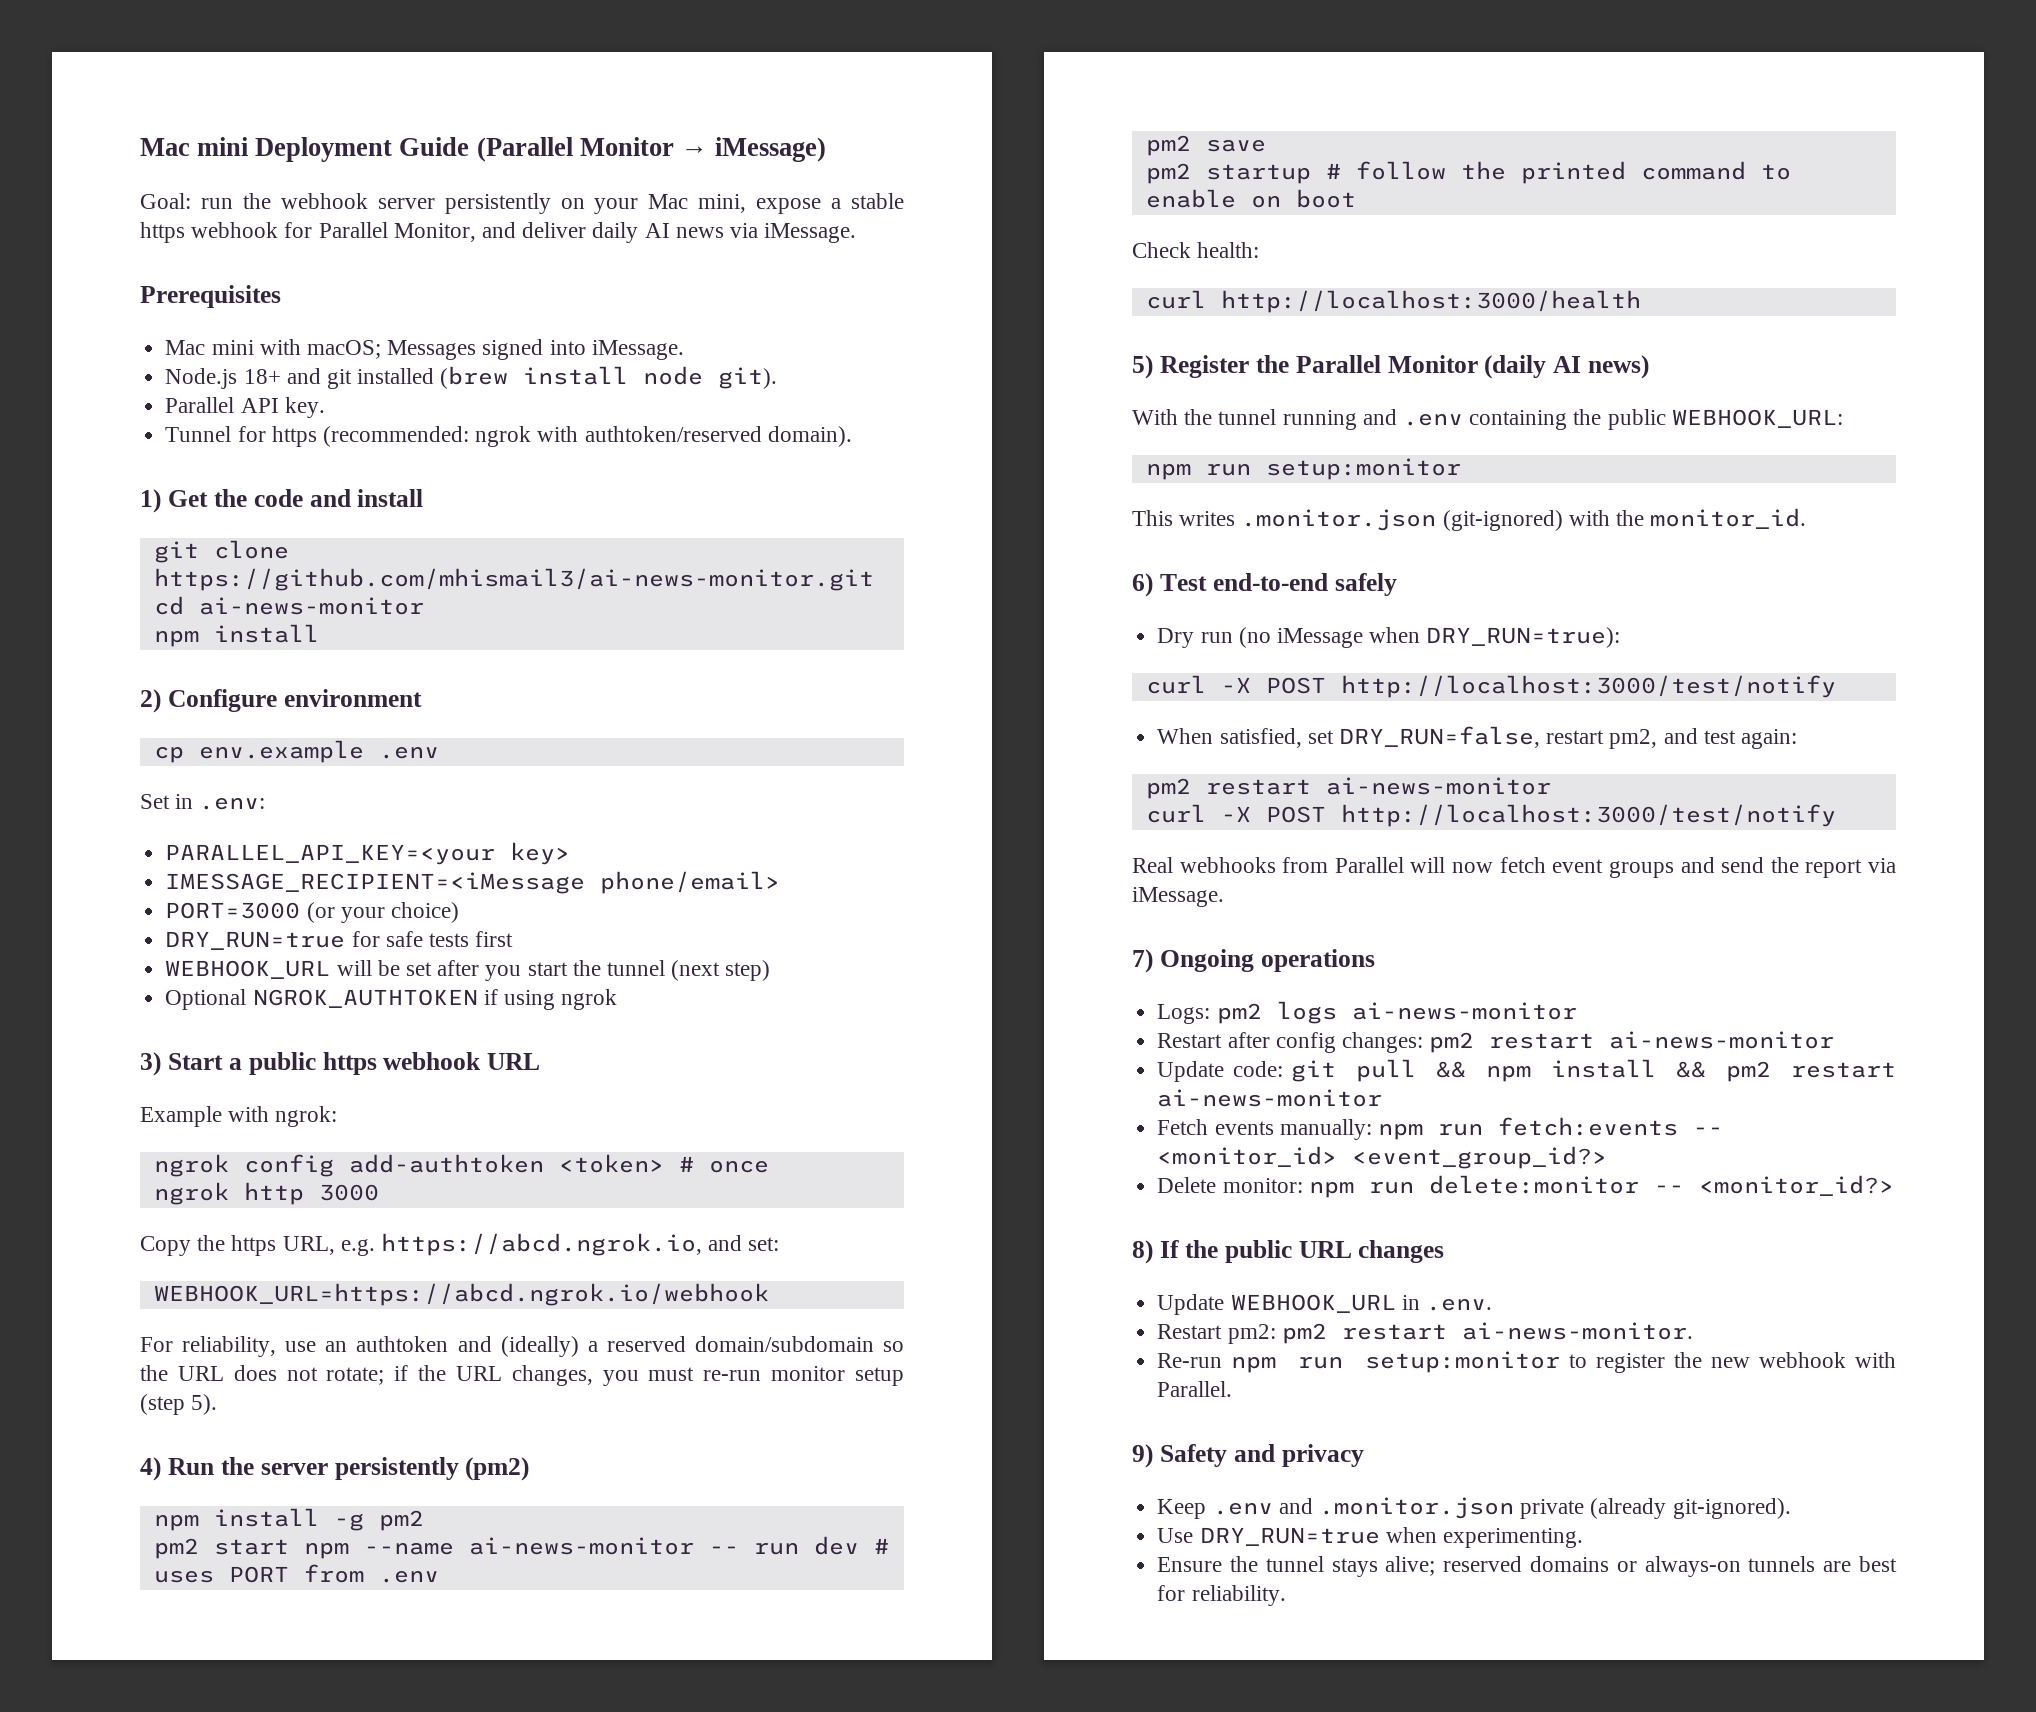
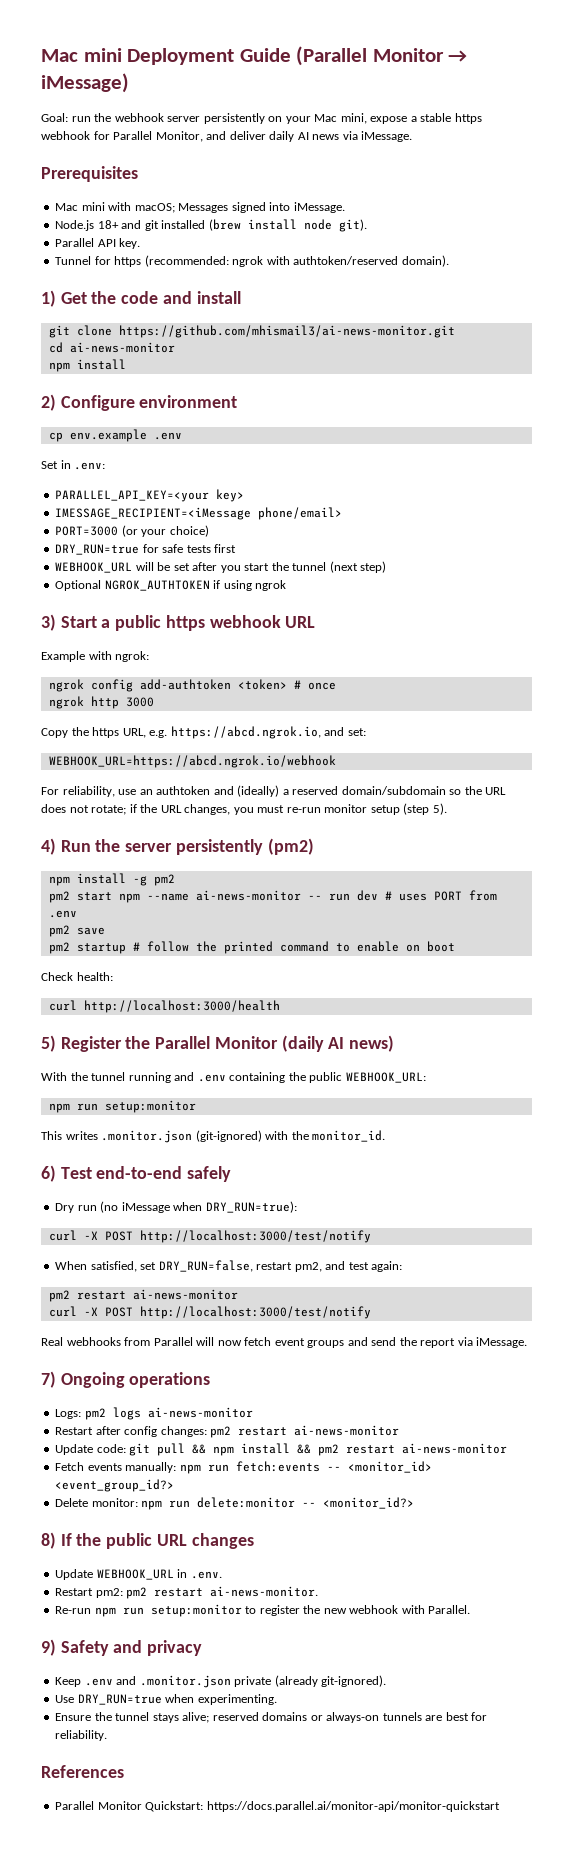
(1286, 1595) none -> [41,1765,124,1778] [55,1801,500,1812] // References // Parallel Monitor Quickstart: https://docs.parallel.ai/monitor-api/monitor-quickstart

